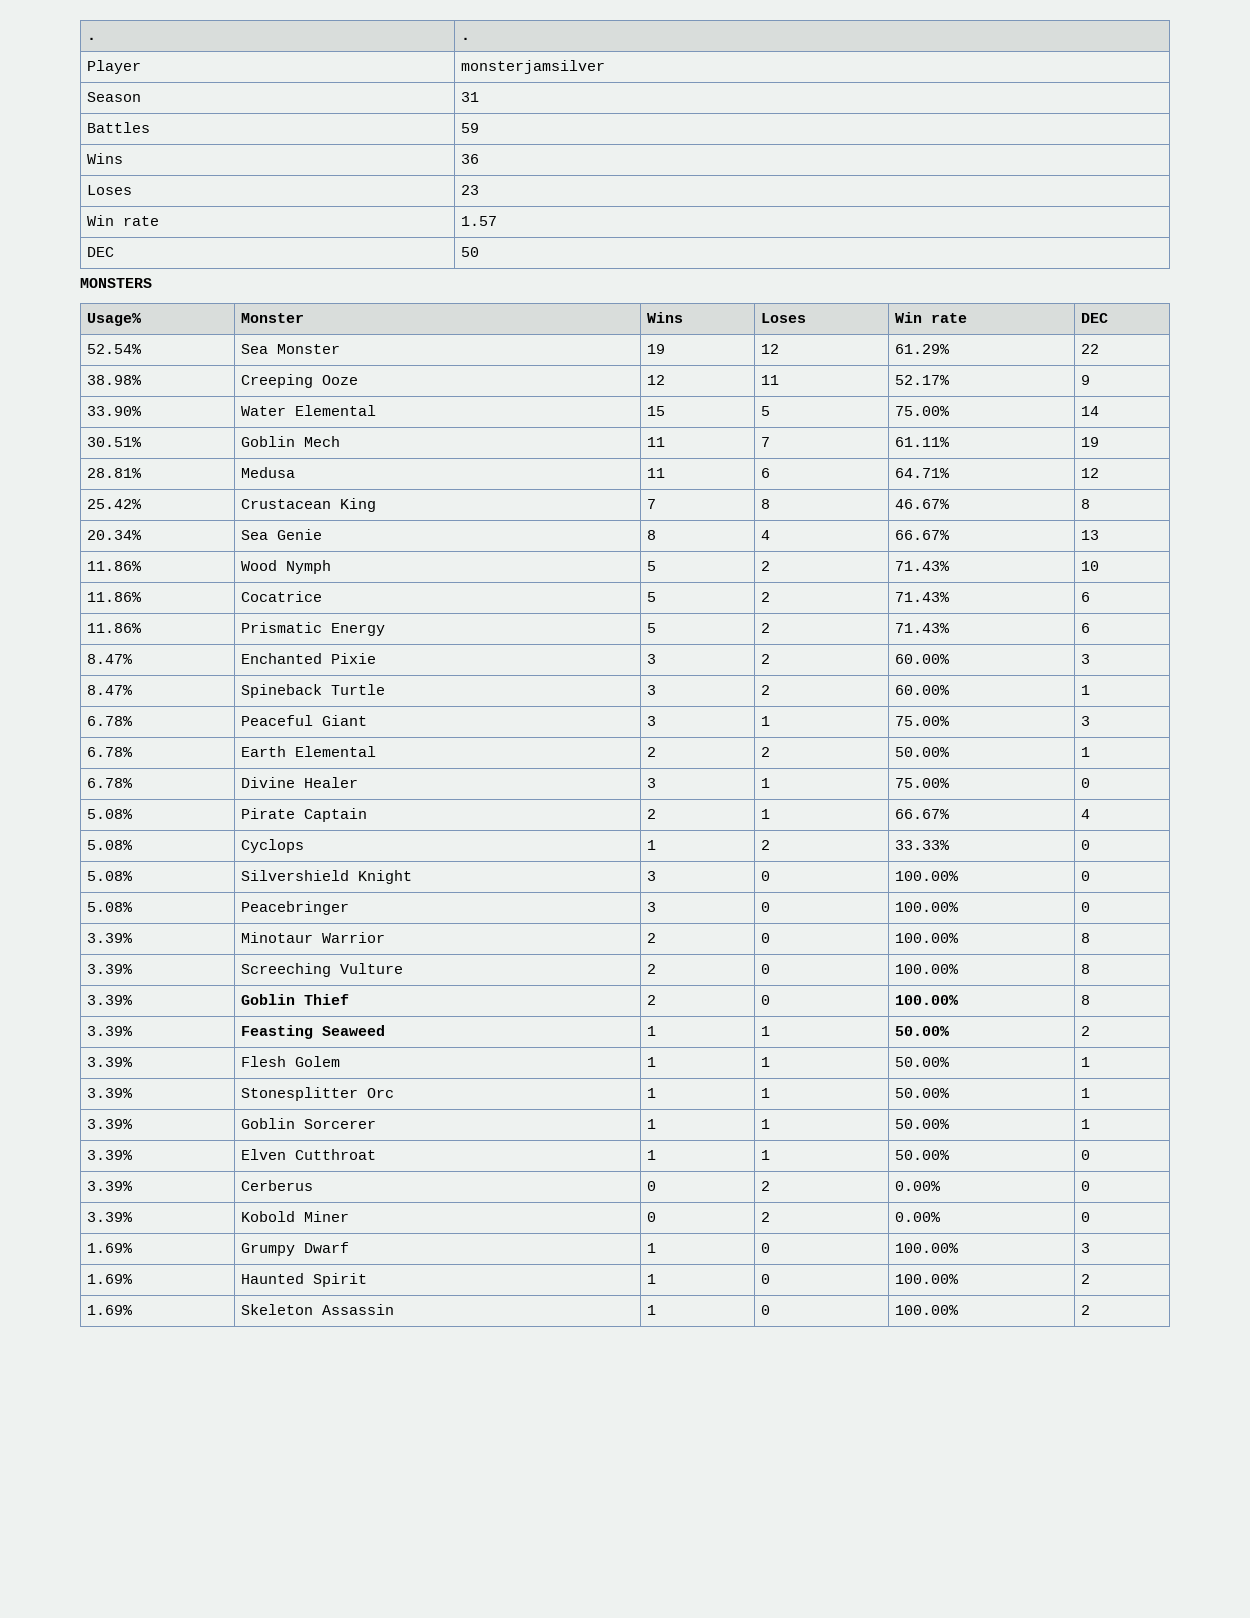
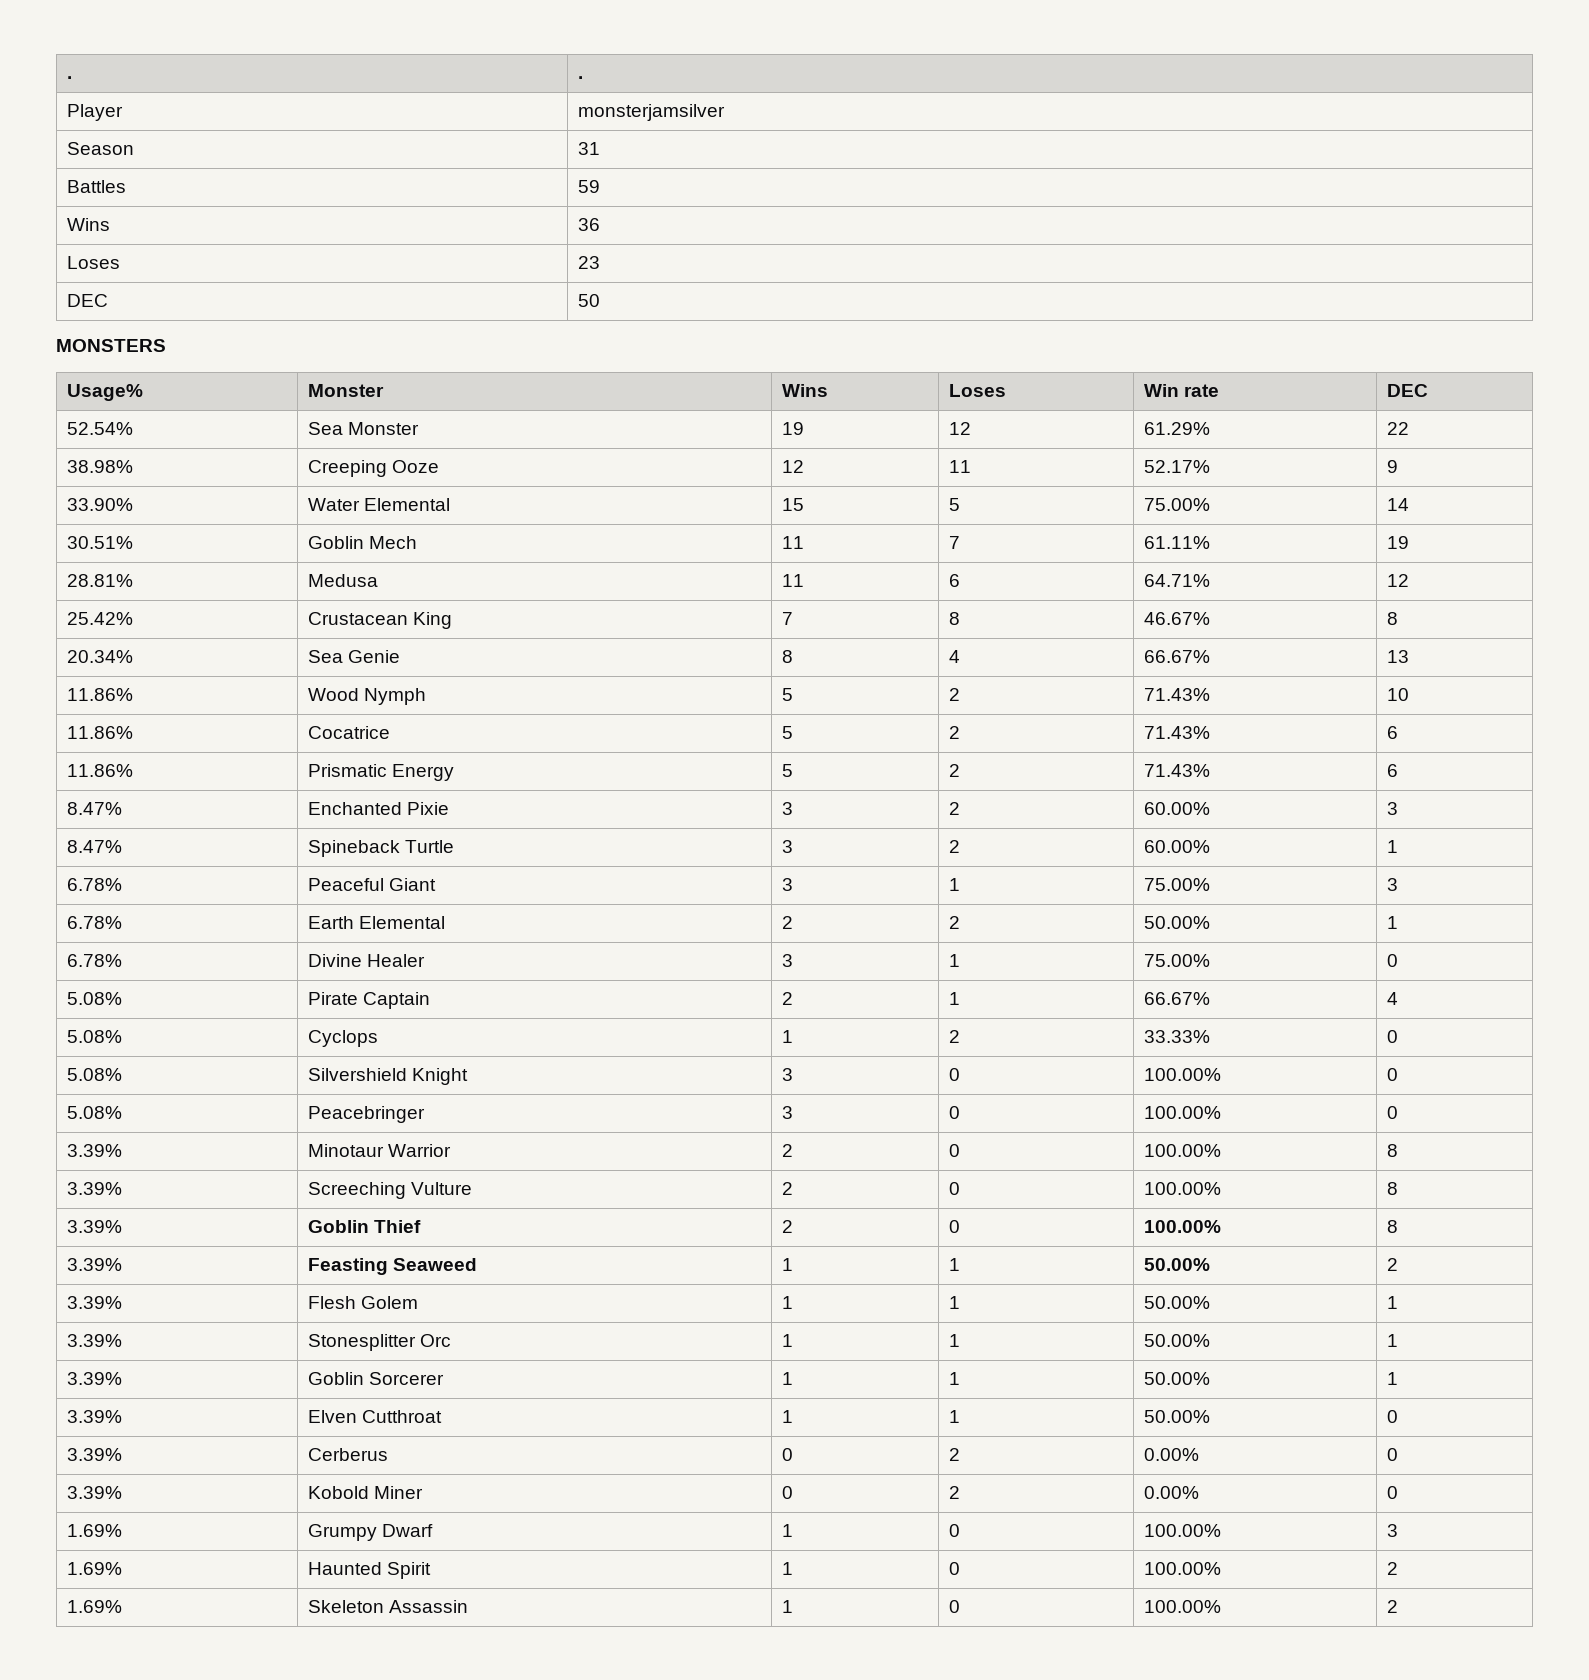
[87,215,160,226] [461,216,498,226] // Win rate | 1.57 -> (600, 262) none

